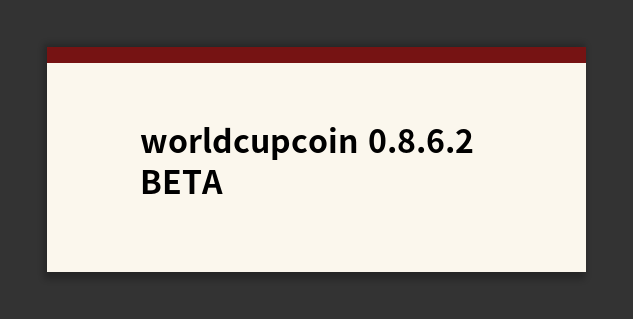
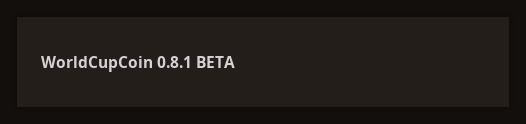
[140,127,474,160] worldcupcoin 0.8.6.2 -> [41,56,193,72] WorldCupCoin 0.8.1

